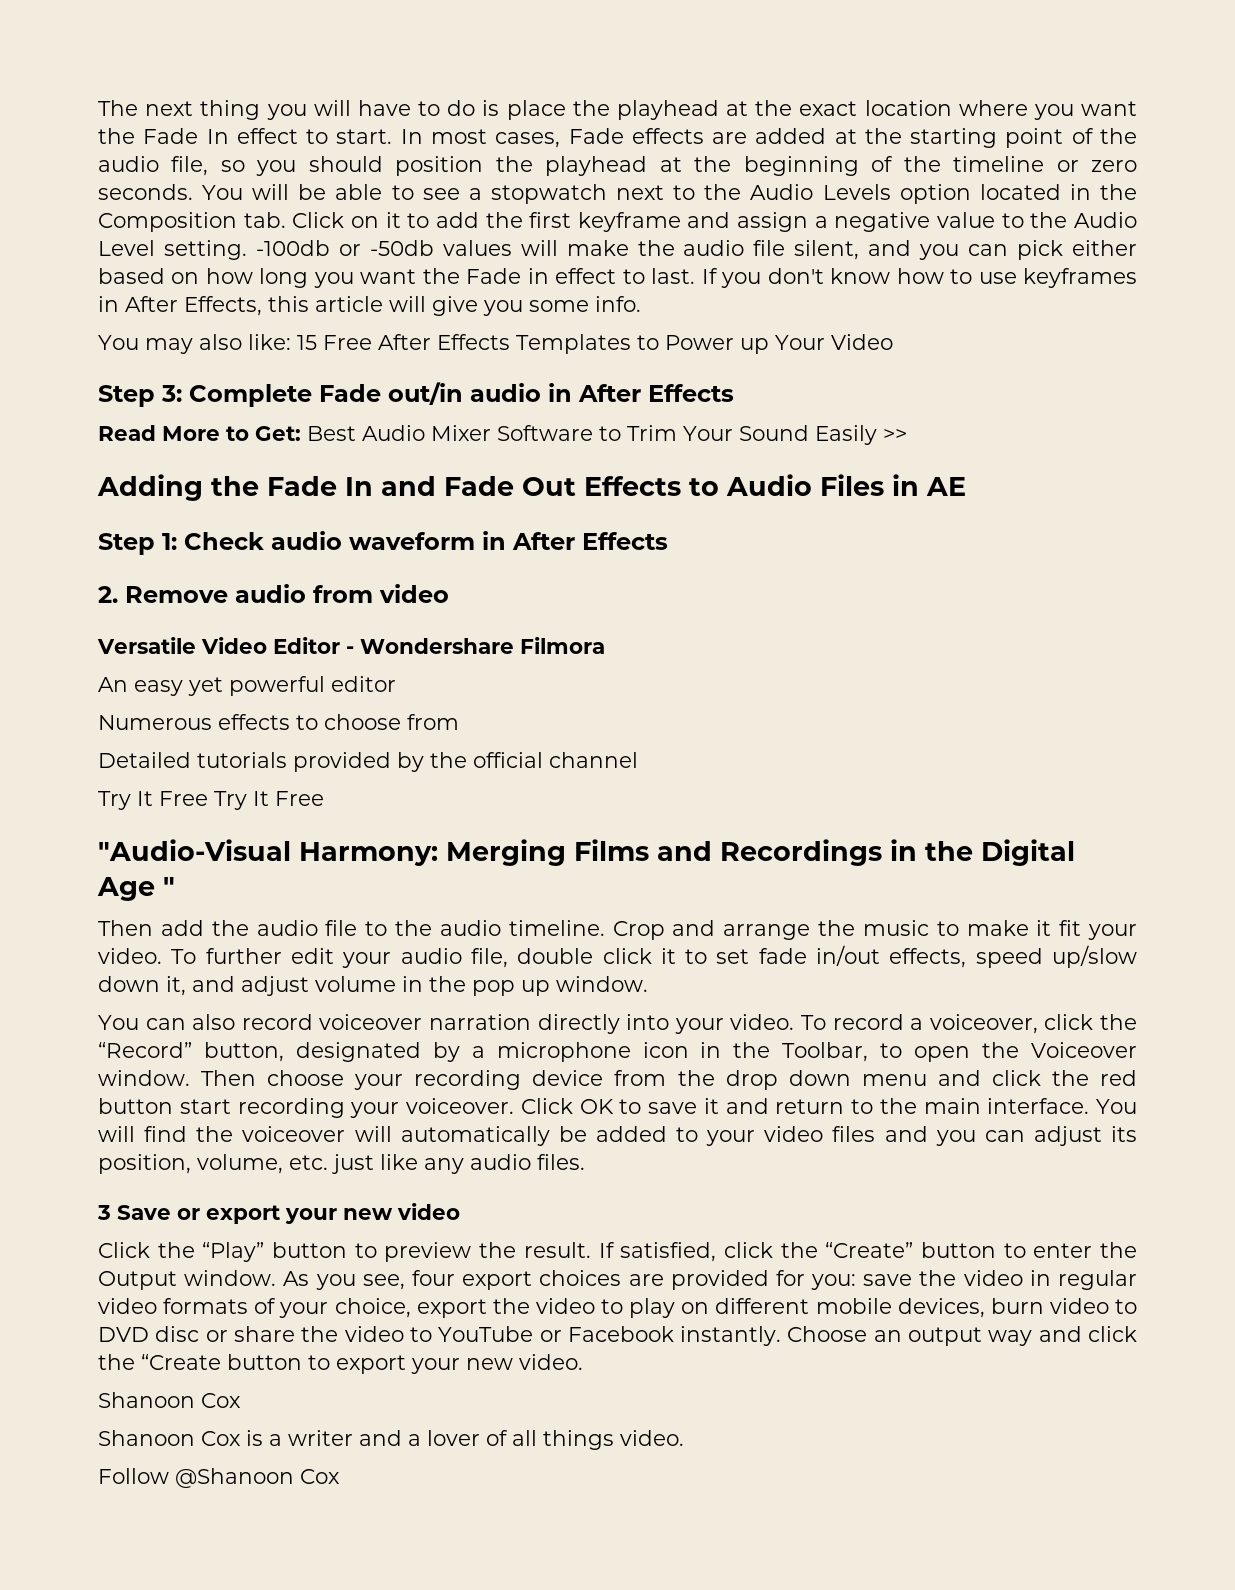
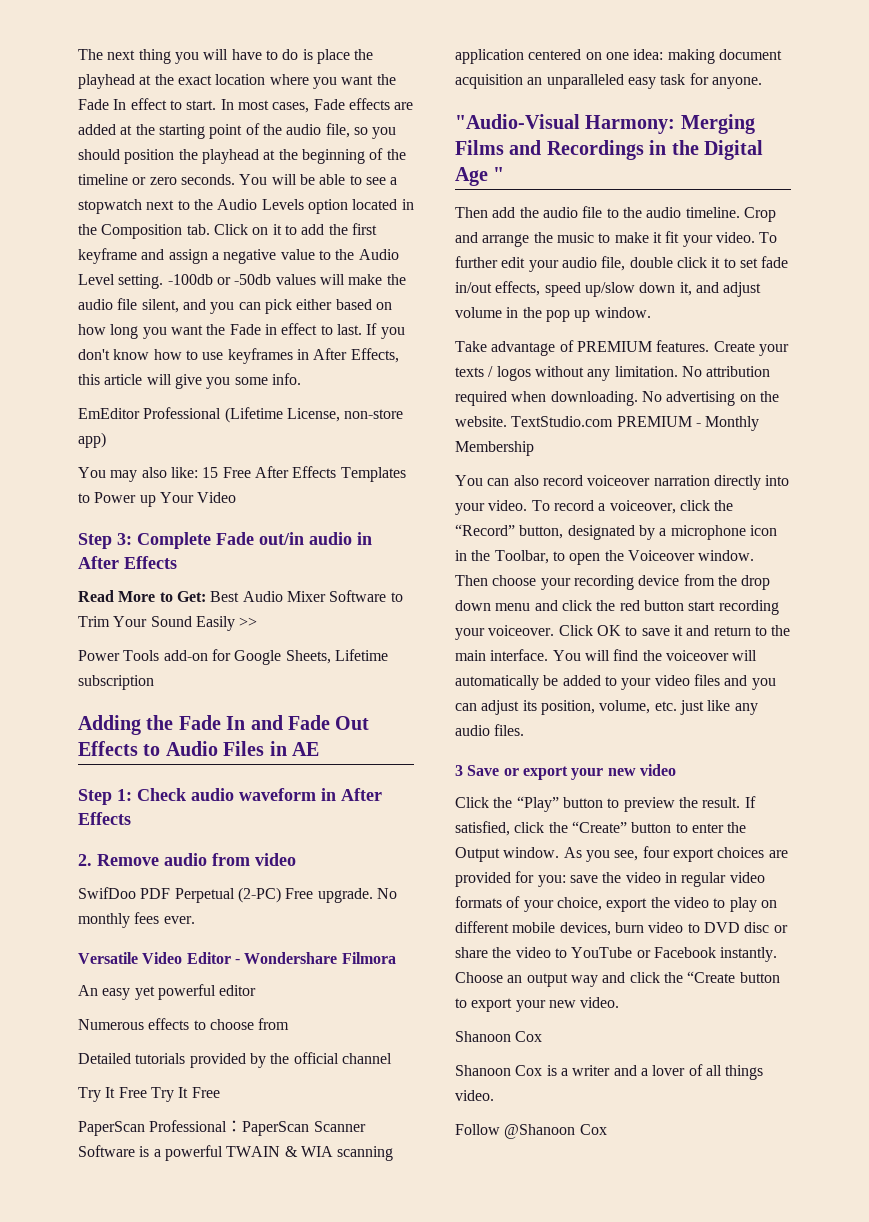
(641, 304) none -> [78,407,404,423] [78,432,106,448] // EmEditor Professional (Lifetime License, non-store app)
(907, 435) none -> [78,649,388,665] [78,675,154,690] // Power Tools add-on for Google Sheets, Lifetime subscription
(449, 593) none -> [78,887,397,903] [78,912,195,928] // SwifDoo PDF Perpetual (2-PC) Free upgrade. No monthly fees ever.
(324, 798) none -> [78,1120,366,1136] [78,1145,394,1161] [455,49,782,64] [455,73,762,89] // PaperScan Professional：PaperScan Scanner Software is a powerful TWAIN & WIA scanning application centered on one idea: making document acquisition an unparalleled easy task for anyone.
(648, 984) none -> [455,340,789,356] [455,366,771,381] [455,391,779,406] [455,416,760,431] [455,441,534,456] // Take advantage of PREMIUM features. Create your texts / logos without any limitation. No attribution required when downloading. No advertising on the website. TextStudio.com PREMIUM - Monthly Membership

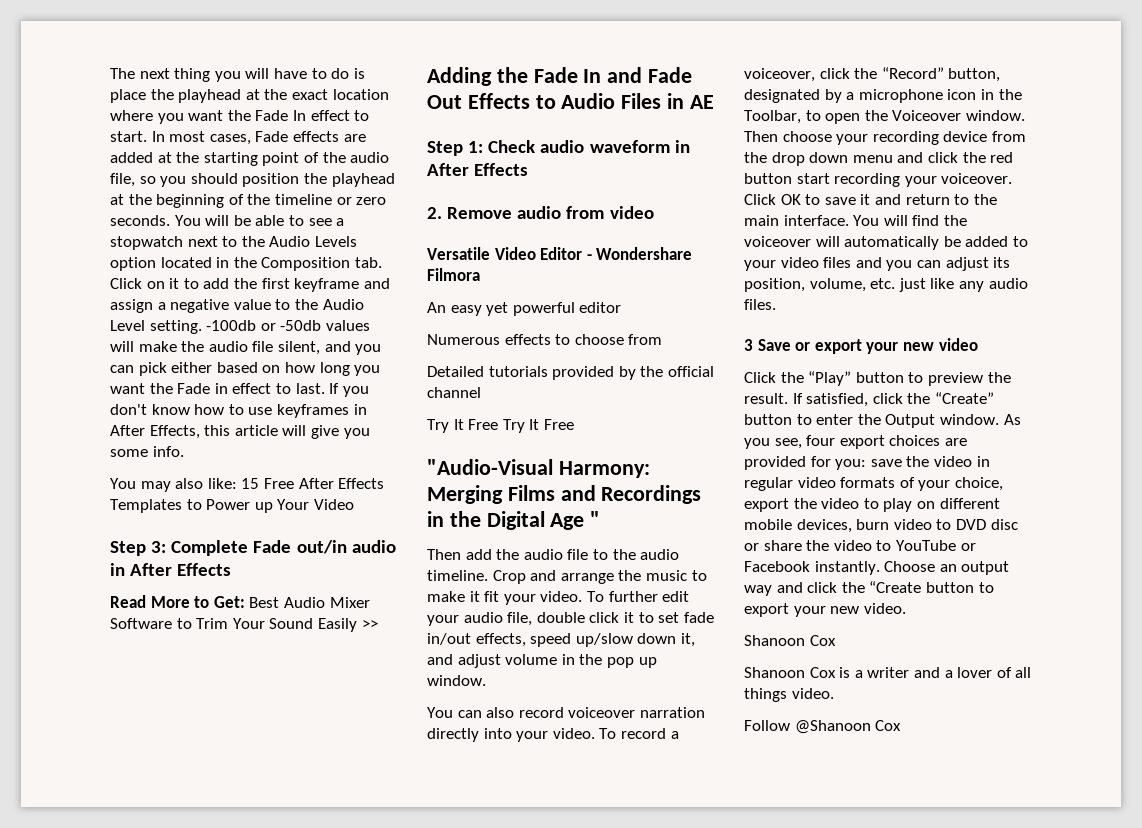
[78,407,404,423] [78,432,106,448] // EmEditor Professional (Lifetime License, non-store app) -> (184, 451) none
[78,649,388,665] [78,675,154,690] // Power Tools add-on for Google Sheets, Lifetime subscription -> (378, 624) none
[78,887,397,903] [78,912,195,928] // SwifDoo PDF Perpetual (2-PC) Free upgrade. No monthly fees ever. -> (654, 212) none
[78,1120,366,1136] [78,1145,394,1161] [455,49,782,64] [455,73,762,89] // PaperScan Professional：PaperScan Scanner Software is a powerful TWAIN & WIA scanning application centered on one idea: making document acquisition an unparalleled easy task for anyone. -> (574, 424) none
[455,340,789,356] [455,366,771,381] [455,391,779,406] [455,416,760,431] [455,441,534,456] // Take advantage of PREMIUM features. Create your texts / logos without any limitation. No attribution required when downloading. No advertising on the website. TextStudio.com PREMIUM - Monthly Membership -> (486, 680) none

